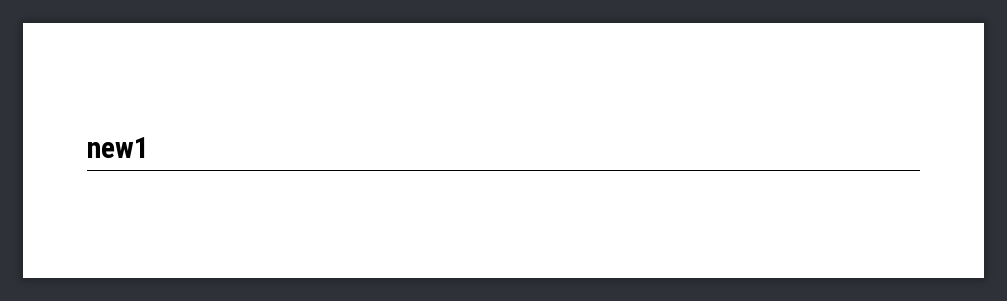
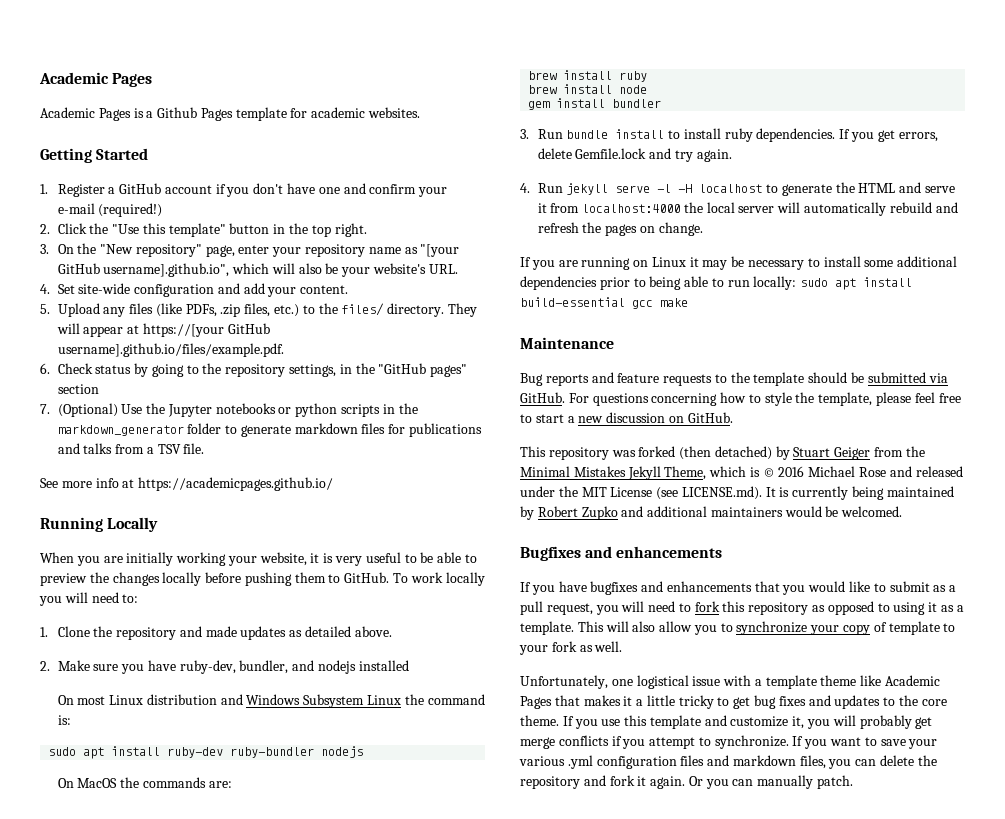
[87,137,149,158] new1 -> [39,72,153,87] [40,107,421,121] [40,148,149,163] [40,183,448,197] [57,203,163,217] [40,223,367,237] [40,243,460,257] [57,263,458,277] [40,283,349,297] [40,303,477,317] [56,323,270,337] [57,343,284,357] [40,363,468,377] [57,384,99,394] [40,403,418,417] [57,423,483,437] [57,443,205,454] [40,477,334,491] [40,517,159,532] [40,552,477,566] [40,572,485,586] [39,592,139,606] [40,626,392,640] [40,660,409,674] [57,694,485,708] [57,715,71,725] [48,746,364,759] [57,777,232,788] [528,70,648,82] [528,84,648,94] [528,98,662,110] [520,128,938,142] [537,148,732,162] [520,182,956,196] [537,202,958,216] [537,222,703,236] [520,256,958,270] [520,276,913,290] [520,297,688,309] [520,337,614,349] [520,372,948,386] [520,392,961,406] [520,412,733,423] [520,446,925,460] [520,466,963,480] [520,486,954,500] [520,506,903,520] [520,546,723,561] [520,581,957,595] [520,601,964,615] [520,621,956,635] [519,641,623,655] [520,675,941,689] [520,695,947,709] [520,715,933,729] [520,735,938,749] [519,755,937,769] [520,775,854,789] Academic Pages // Academic Pages is a Github Pages template for academic websites. // Getting Started // 1. Register a GitHub account if you don't have one and confirm your e-mail (required!) // 2. Click the "Use this template" button in the top right. // 3. On the "New repository" page, enter your repository name as "[your GitHub username].github.io", which will also be your website's URL. // 4. Set site-wide configuration and add your content. // 5. Upload any files (like PDFs, .zip files, etc.) to the files/ directory. They will appear at https://[your GitHub username].github.io/files/example.pdf. // 6. Check status by going to the repository settings, in the "GitHub pages" section // 7. (Optional) Use the Jupyter notebooks or python scripts in the markdown_generator folder to generate markdown files for publications and talks from a TSV file. // See more info at https://academicpages.github.io/ // Running Locally // When you are initially working your website, it is very useful to be able to preview the changes locally before pushing them to GitHub. To work locally you will need to: // 1. Clone the repository and made updates as detailed above. // 2. Make sure you have ruby-dev, bundler, and nodejs installed // On most Linux distribution and Windows Subsystem Linux the command is: // sudo apt install ruby-dev ruby-bundler nodejs // On MacOS the commands are: // brew install ruby // brew install node // gem install bundler // 3. Run bundle install to install ruby dependencies. If you get errors, delete Gemfile.lock and try again. // 4. Run jekyll serve -l -H localhost to generate the HTML and serve it from localhost:4000 the local server will automatically rebuild and refresh the pages on change. // If you are running on Linux it may be necessary to install some additional dependencies prior to being able to run locally: sudo apt install build-essential gcc make // Maintenance // Bug reports and feature requests to the template should be submitted via GitHub. For questions concerning how to style the template, please feel free to start a new discussion on GitHub. // This repository was forked (then detached) by Stuart Geiger from the Minimal Mistakes Jekyll Theme, which is © 2016 Michael Rose and released under the MIT License (see LICENSE.md). It is currently being maintained by Robert Zupko and additional maintainers would be welcomed. // Bugfixes and enhancements // If you have bugfixes and enhancements that you would like to submit as a pull request, you will need to fork this repository as opposed to using it as a template. This will also allow you to synchronize your copy of template to your fork as well. // Unfortunately, one logistical issue with a template theme like Academic Pages that makes it a little tricky to get bug fixes and updates to the core theme. If you use this template and customize it, you will probably get merge conflicts if you attempt to synchronize. If you want to save your various .yml configuration files and markdown files, you can delete the repository and fork it again. Or you can manually patch.

